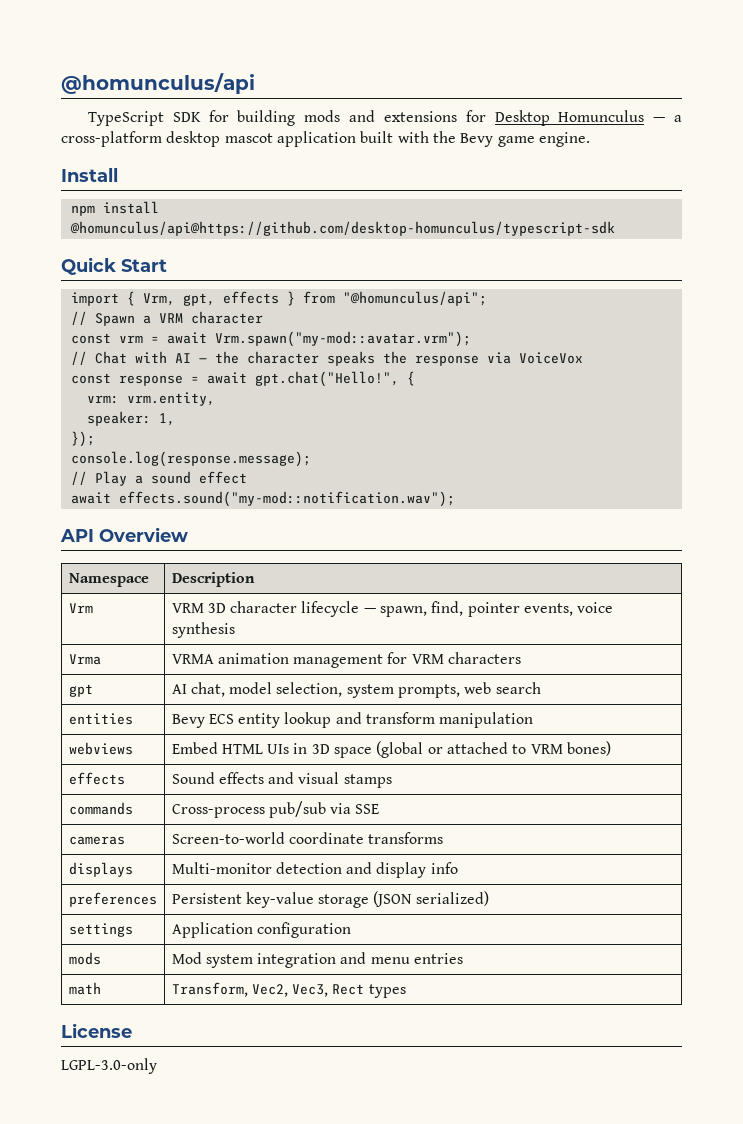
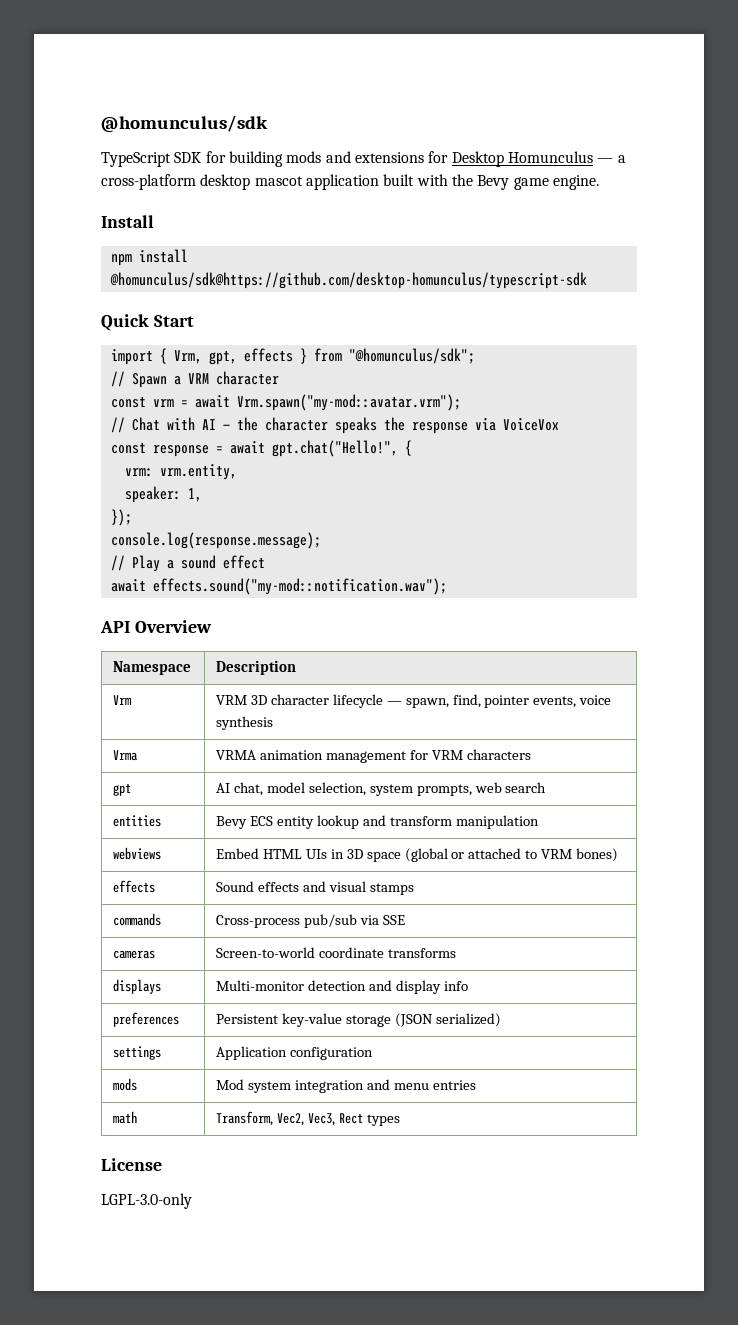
[61,73,255,94] @homunculus/api -> [101,115,268,133] @homunculus/sdk
[69,221,615,236] @homunculus/api@https://github.com/desktop-homunculus/typescript-sdk -> [109,272,587,289] @homunculus/sdk@https://github.com/desktop-homunculus/typescript-sdk
[342,291,487,306] "@homunculus/api"; -> [348,348,475,364] "@homunculus/sdk";

